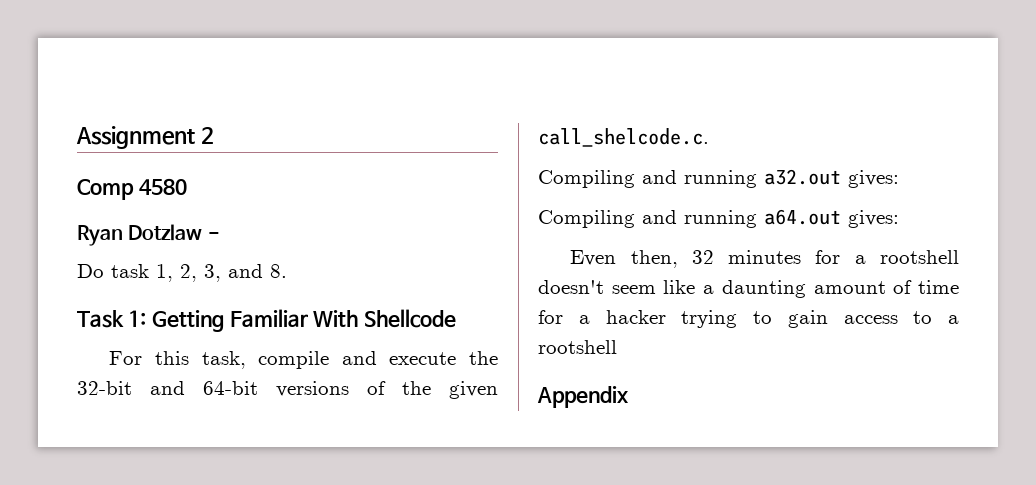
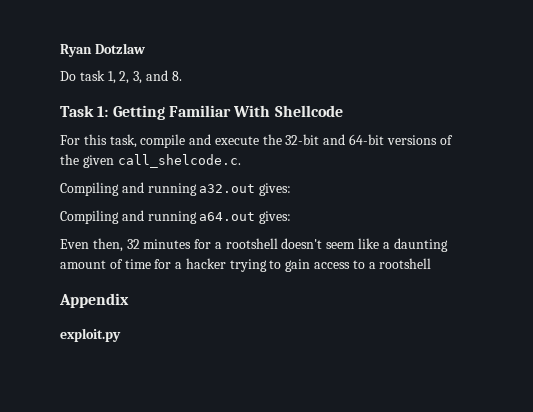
[76,126,214,149] [77,178,187,200] Assignment 2 // Comp 4580 // -> (60, 50) none
[207,232,220,240] - -> (145, 48) none
(629, 397) none -> [60,328,121,342] // exploit.py

